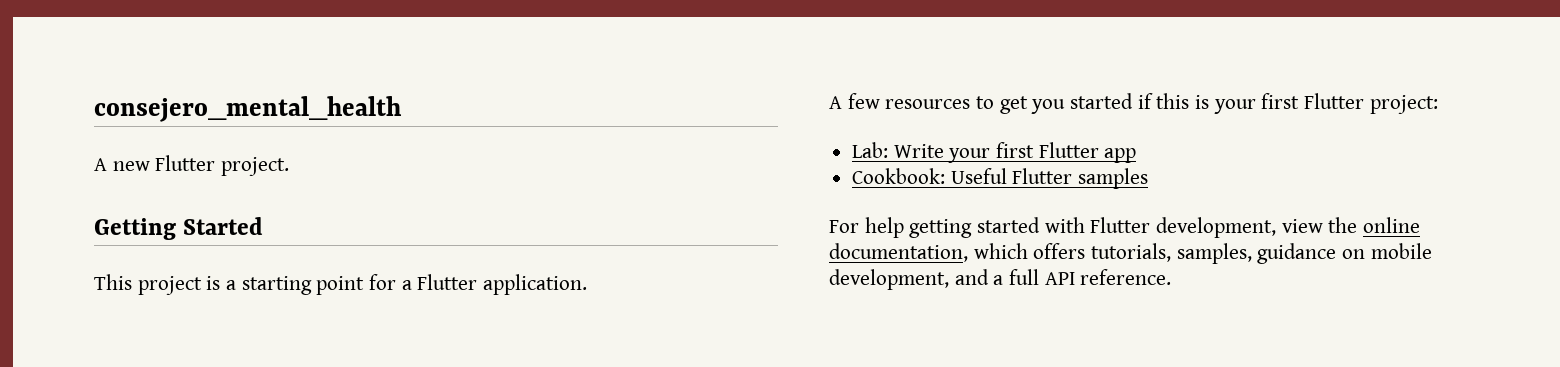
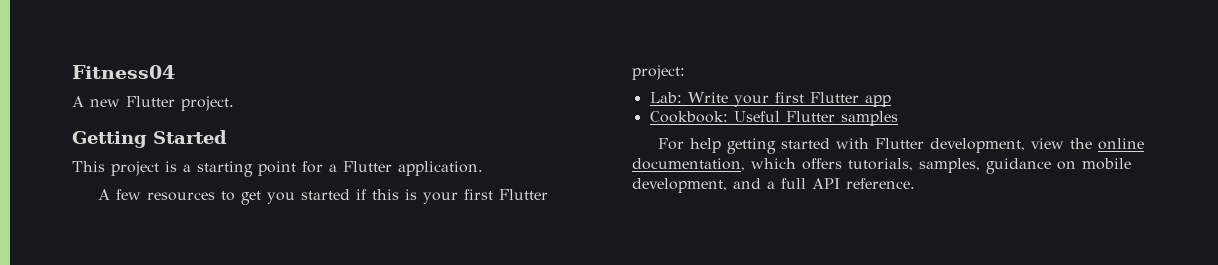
[94,96,402,122] consejero_mental_health -> [72,65,175,79] Fitness04

